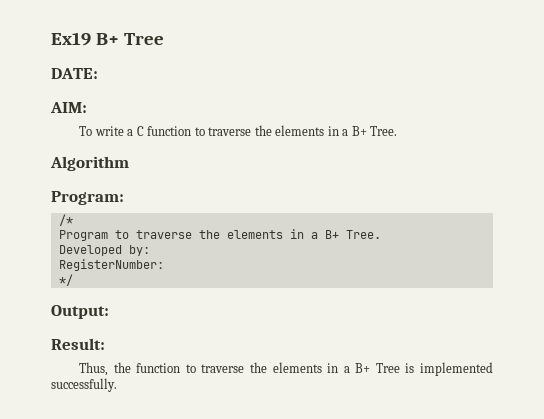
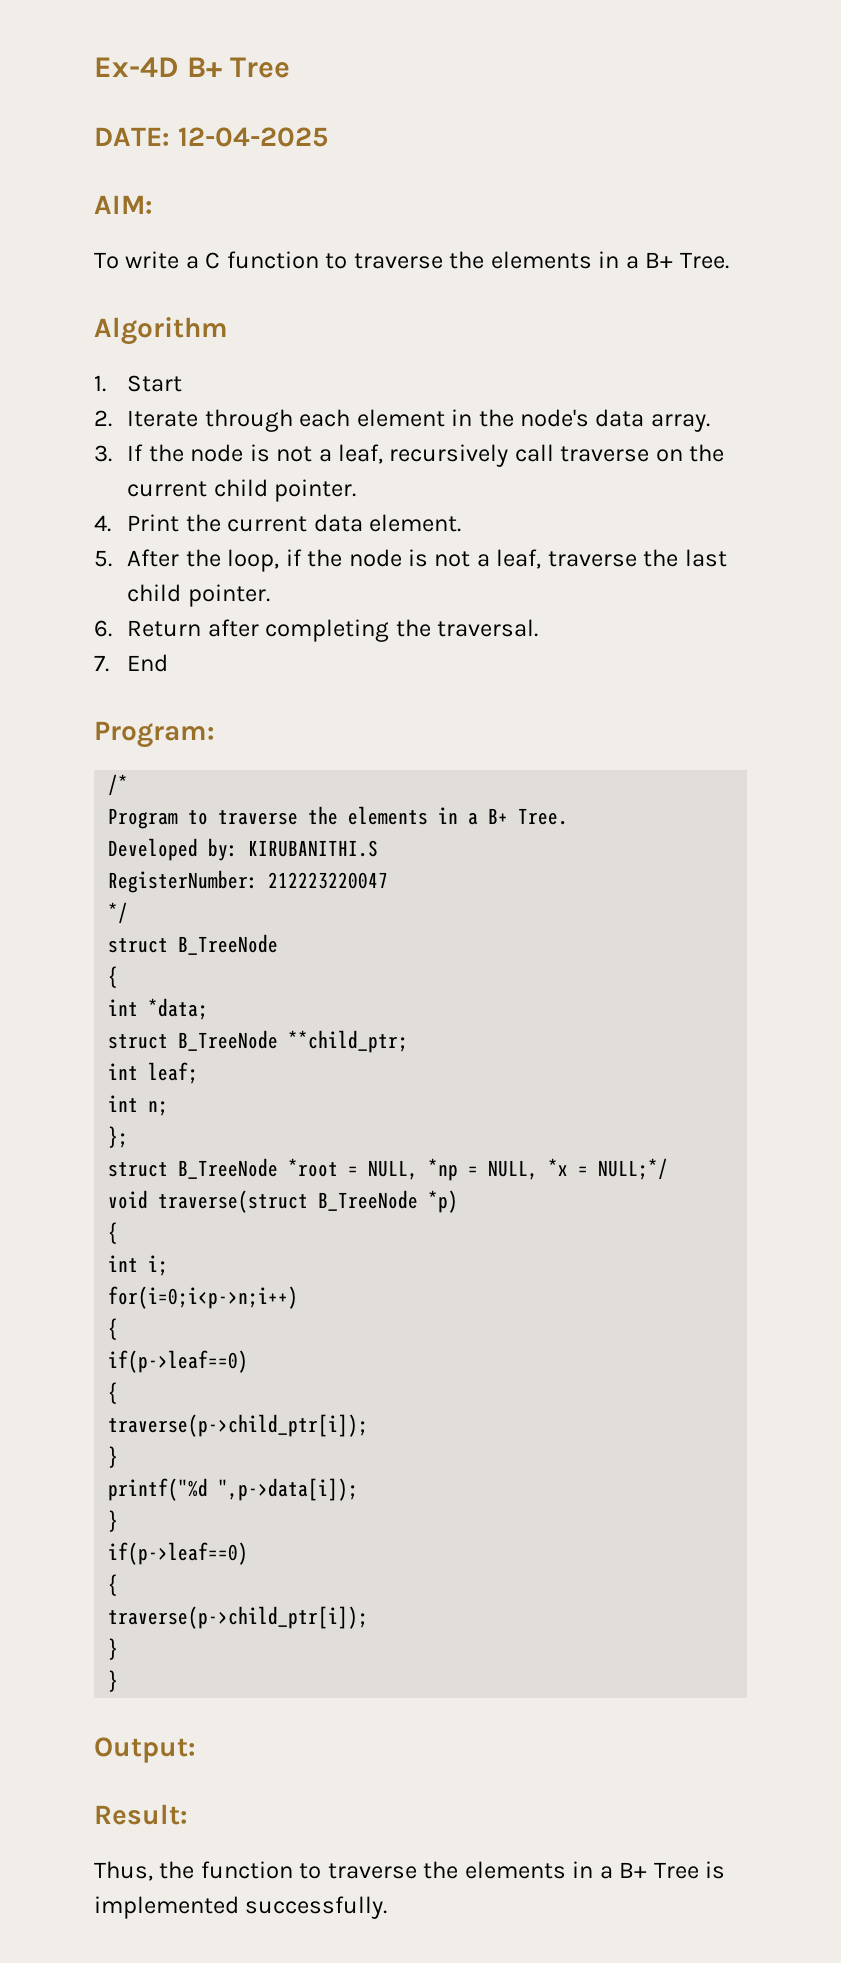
[51,32,91,46] Ex19 -> [94,57,179,77] Ex-4D
(98, 73) none -> [177,127,328,147] 12-04-2025
(129, 163) none -> [94,375,183,392] [94,409,710,432] [94,444,725,467] [127,479,357,502] [94,514,462,532] [94,549,727,572] [127,584,270,607] [94,619,539,642] [94,654,169,672] // 1. Start // 2. Iterate through each element in the node's data array. // 3. If the node is not a leaf, recursively call traverse on the current child pointer. // 4. Print the current data element. // 5. After the loop, if the node is not a leaf, traverse the last child pointer. // 6. Return after completing the traversal. // 7. End
(150, 250) none -> [248,840,379,857] KIRUBANITHI.S
(164, 265) none -> [268,872,389,889] 212223220047
(73, 280) none -> [108,934,279,955] [108,966,119,988] [108,998,209,1020] [108,1030,409,1053] [108,1062,199,1084] [108,1095,169,1116] [108,1126,129,1148] [108,1158,669,1181] [108,1190,459,1213] [108,1222,119,1244] [108,1255,169,1276] [108,1286,299,1309] [108,1318,119,1340] [108,1350,249,1373] [108,1382,119,1404] [108,1414,369,1437] [108,1446,119,1468] [108,1478,359,1501] [108,1510,119,1532] [108,1542,249,1565] [108,1574,119,1596] [108,1606,369,1629] [108,1638,119,1660] [108,1670,119,1692] // struct B_TreeNode // { // int *data; // struct B_TreeNode **child_ptr; // int leaf; // int n; // }; // struct B_TreeNode *root = NULL, *np = NULL, *x = NULL;*/ // void traverse(struct B_TreeNode *p) // { // int i; // for(i=0;i<p->n;i++) // { // if(p->leaf==0) // { // traverse(p->child_ptr[i]); // } // printf("%d ",p->data[i]); // } // if(p->leaf==0) // { // traverse(p->child_ptr[i]); // } // }

